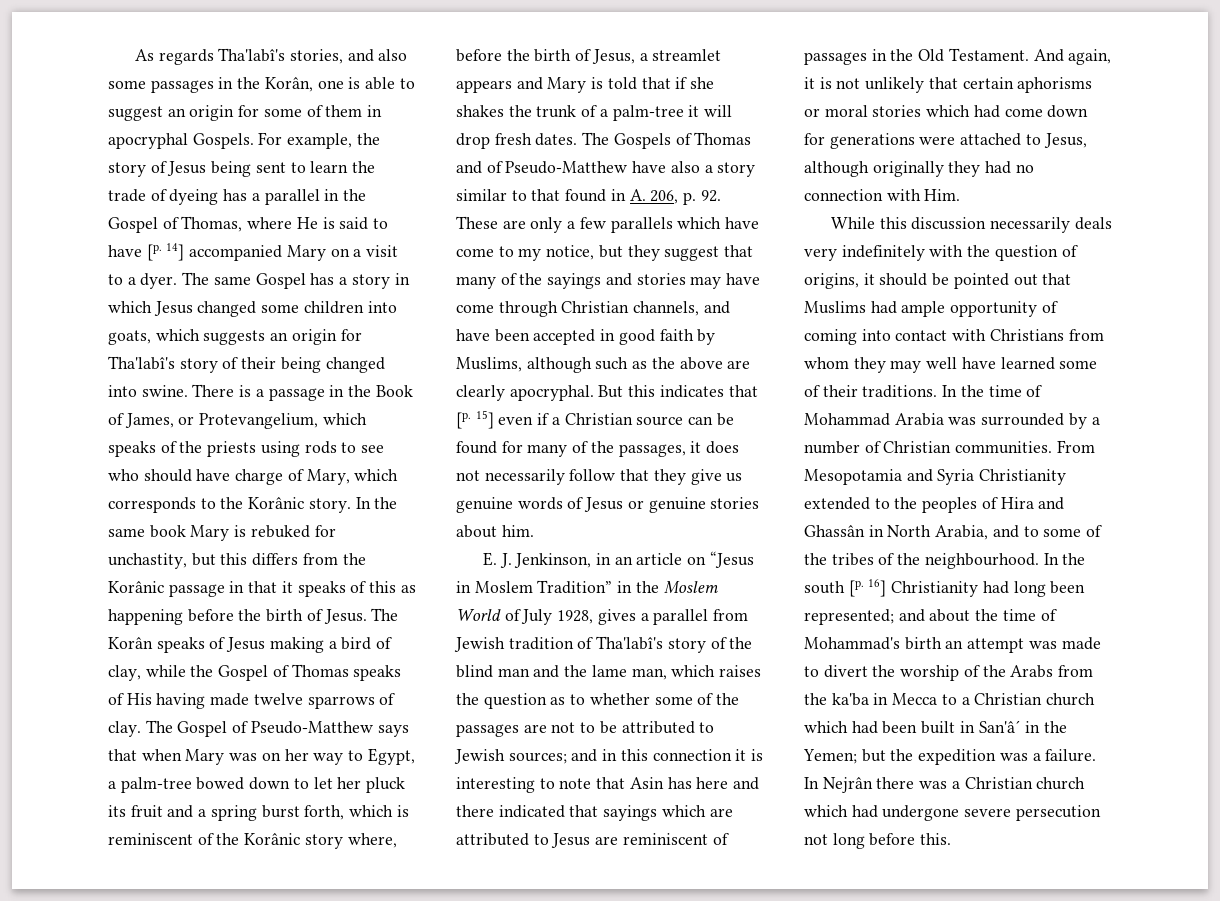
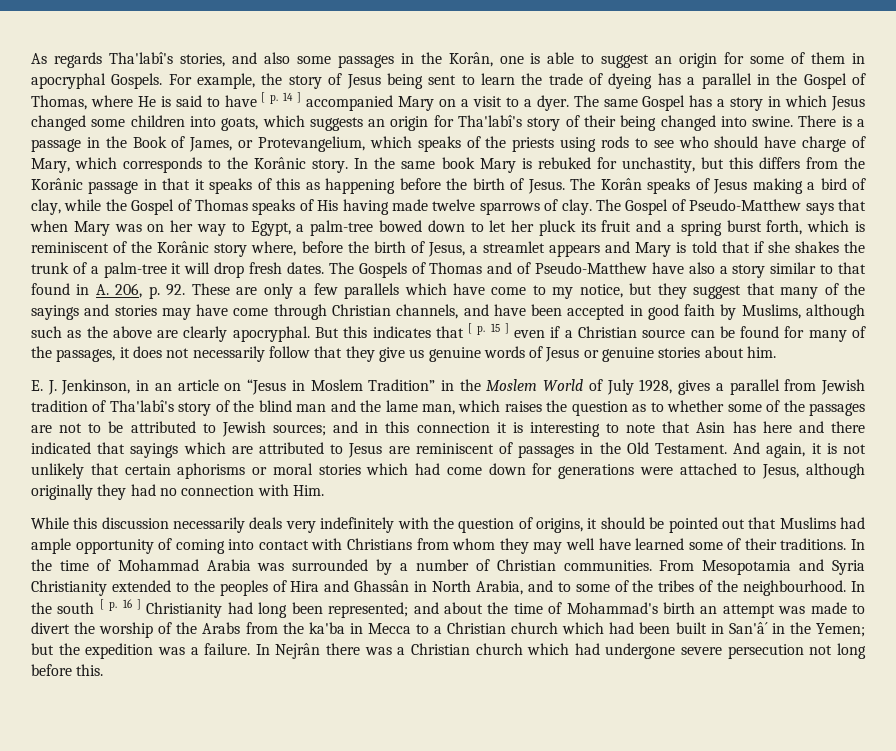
[146,243,185,261] [p. 14] -> [261,92,302,104] [ p. 14 ]
[456,410,494,429] [p. 15] -> [468,323,509,335] [ p. 15 ]
[848,579,887,597] [p. 16] -> [99,599,142,611] [ p. 16 ]

